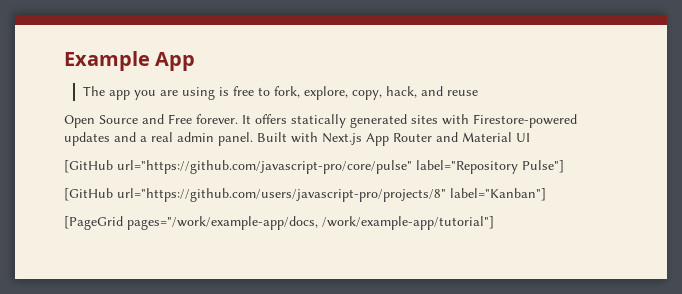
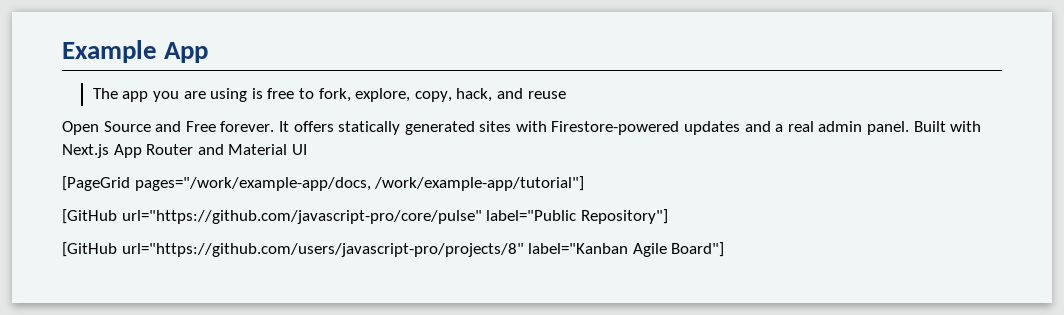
(530, 137) none -> [62,176,585,191] // [PageGrid pages="/work/example-app/docs, /work/example-app/tutorial"]
[416,160,564,174] label="Repository Pulse"] -> [486,209,668,224] label="Public Repository"]
[450,188,546,201] [64,216,494,230] label="Kanban"] // [PageGrid pages="/work/example-app/docs, /work/example-app/tutorial"] -> [528,242,725,257] label="Kanban Agile Board"]

